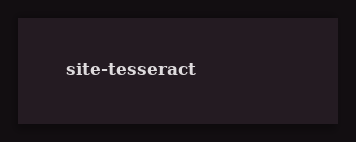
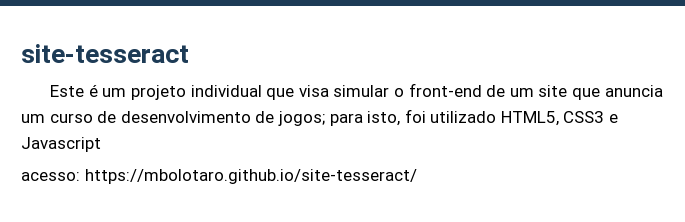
(196, 69) none -> [50,83,663,100] [21,109,619,126] [21,137,101,152] [21,169,417,184] // Este é um projeto individual que visa simular o front-end de um site que anuncia um curso de desenvolvimento de jogos; para isto, foi utilizado HTML5, CSS3 e Javascript // acesso: https://mbolotaro.github.io/site-tesseract/

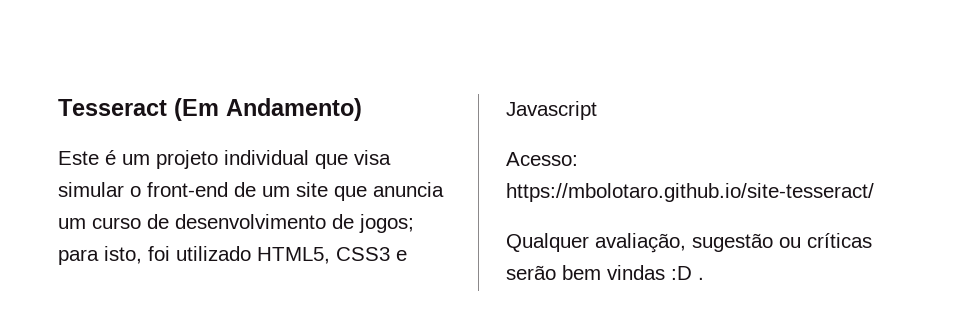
[21,44,189,63] site-tesseract -> [58,98,362,121] Tesseract (Em Andamento)
[21,172,80,181] acesso: -> [506,152,578,166] Acesso:
(417, 176) none -> [506,233,872,253] [506,265,704,280] // Qualquer avaliação, sugestão ou críticas serão bem vindas :D .

